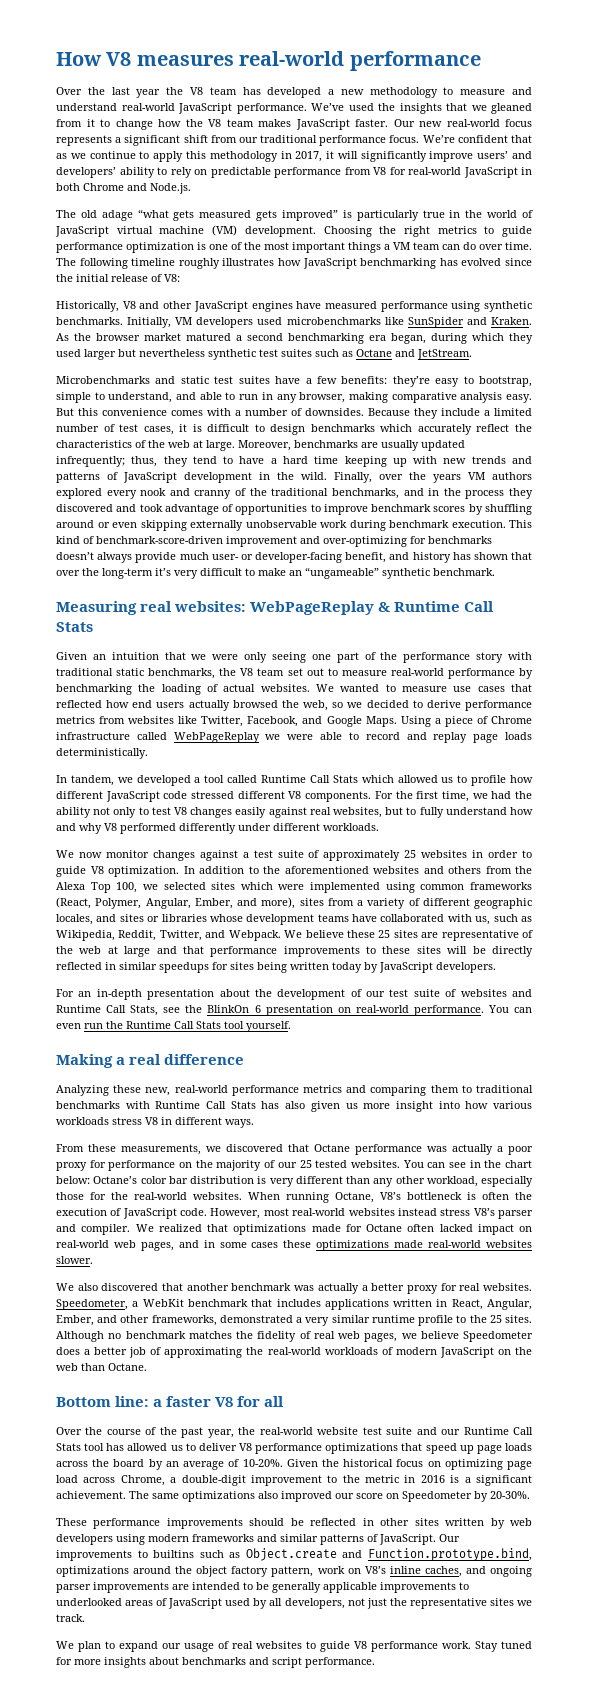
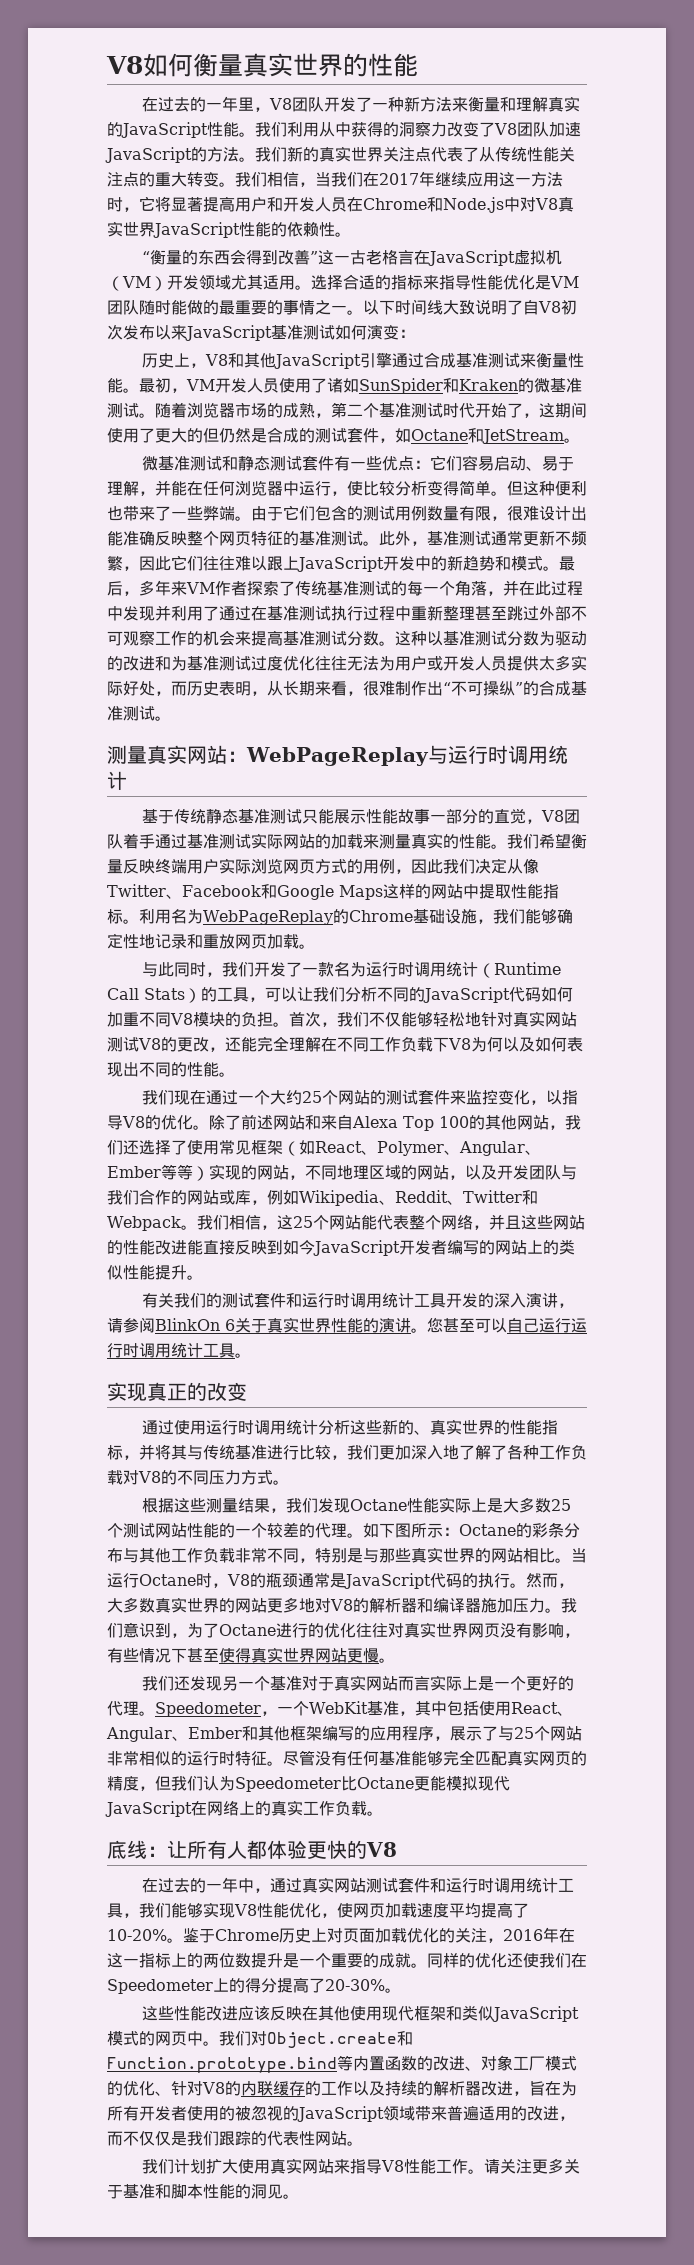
[56,51,481,71] [56,87,532,98] [56,103,532,114] [56,119,532,130] [56,135,532,146] [56,151,532,162] [56,167,532,178] [56,183,191,194] [56,209,533,221] [55,225,532,237] [56,242,532,253] [56,258,532,269] [56,274,180,282] [56,301,532,312] [56,317,532,328] [56,333,533,344] [56,349,472,360] [56,376,532,387] [56,392,532,403] [56,408,532,419] [56,424,532,435] [56,440,465,451] [56,456,532,467] [56,472,532,483] [56,488,534,499] [56,504,532,515] [56,520,532,531] [56,536,492,547] [56,552,533,563] [56,567,495,579] [56,601,495,615] [56,622,93,632] [56,652,532,663] [56,668,533,679] [56,684,532,695] [56,700,532,711] [56,716,533,727] [56,732,532,743] [56,748,148,759] [56,775,534,786] [56,791,532,802] [56,807,533,818] [56,823,379,834] [56,850,532,861] [56,866,532,877] [56,882,532,893] [56,897,532,909] [56,914,532,925] [56,930,533,941] [56,946,533,957] [56,962,496,973] [56,989,532,1000] [56,1005,532,1016] [56,1021,291,1032] [56,1054,245,1068] [56,1085,533,1096] [56,1101,532,1112] [56,1117,254,1128] [56,1144,533,1155] [56,1160,532,1171] [56,1176,533,1187] [56,1192,532,1203] [56,1208,534,1219] [56,1224,532,1235] [56,1240,532,1251] [56,1256,93,1264] [56,1283,532,1294] [56,1299,532,1310] [56,1315,532,1326] [56,1331,533,1342] [56,1347,533,1358] [56,1363,147,1371] [56,1396,285,1407] [56,1427,533,1438] [56,1443,533,1454] [56,1459,532,1470] [56,1475,532,1486] [56,1491,530,1502] [56,1518,532,1529] [56,1534,460,1545] [56,1548,532,1561] [56,1566,532,1577] [56,1582,469,1593] [56,1598,532,1609] [56,1614,85,1622] [56,1641,532,1652] [56,1657,375,1668] How V8 measures real-world performance // Over the last year the V8 team has developed a new methodology to measure and understand real-world JavaScript performance. We’ve used the insights that we gleaned from it to change how the V8 team makes JavaScript faster. Our new real-world focus represents a significant shift from our traditional performance focus. We’re confident that as we continue to apply this methodology in 2017, it will significantly improve users’ and developers’ ability to rely on predictable performance from V8 for real-world JavaScript in both Chrome and Node.js. // The old adage “what gets measured gets improved” is particularly true in the world of JavaScript virtual machine (VM) development. Choosing the right metrics to guide performance optimization is one of the most important things a VM team can do over time. The following timeline roughly illustrates how JavaScript benchmarking has evolved since the initial release of V8: // Historically, V8 and other JavaScript engines have measured performance using synthetic benchmarks. Initially, VM developers used microbenchmarks like SunSpider and Kraken. As the browser market matured a second benchmarking era began, during which they used larger but nevertheless synthetic test suites such as Octane and JetStream. // Microbenchmarks and static test suites have a few benefits: they’re easy to bootstrap, simple to understand, and able to run in any browser, making comparative analysis easy. But this convenience comes with a number of downsides. Because they include a limited number of test cases, it is difficult to design benchmarks which accurately reflect the characteristics of the web at large. Moreover, benchmarks are usually updated infrequently; thus, they tend to have a hard time keeping up with new trends and patterns of JavaScript development in the wild. Finally, over the years VM authors explored every nook and cranny of the traditional benchmarks, and in the process they discovered and took advantage of opportunities to improve benchmark scores by shuffling around or even skipping externally unobservable work during benchmark execution. This kind of benchmark-score-driven improvement and over-optimizing for benchmarks doesn’t always provide much user- or developer-facing benefit, and history has shown that over the long-term it’s very difficult to make an “ungameable” synthetic benchmark. // Measuring real websites: WebPageReplay & Runtime Call Stats // Given an intuition that we were only seeing one part of the performance story with traditional static benchmarks, the V8 team set out to measure real-world performance by benchmarking the loading of actual websites. We wanted to measure use cases that reflected how end users actually browsed the web, so we decided to derive performance metrics from websites like Twitter, Facebook, and Google Maps. Using a piece of Chrome infrastructure called WebPageReplay we were able to record and replay page loads deterministically. // In tandem, we developed a tool called Runtime Call Stats which allowed us to profile how different JavaScript code stressed different V8 components. For the first time, we had the ability not only to test V8 changes easily against real websites, but to fully understand how and why V8 performed differently under different workloads. // We now monitor changes against a test suite of approximately 25 websites in order to guide V8 optimization. In addition to the aforementioned websites and others from the Alexa Top 100, we selected sites which were implemented using common frameworks (React, Polymer, Angular, Ember, and more), sites from a variety of different geographic locales, and sites or libraries whose development teams have collaborated with us, such as Wikipedia, Reddit, Twitter, and Webpack. We believe these 25 sites are representative of the web at large and that performance improvements to these sites will be directly reflected in similar speedups for sites being written today by JavaScript developers. // For an in-depth presentation about the development of our test suite of websites and Runtime Call Stats, see the BlinkOn 6 presentation on real-world performance. You can even run the Runtime Call Stats tool yourself. // Making a real difference // Analyzing these new, real-world performance metrics and comparing them to traditional benchmarks with Runtime Call Stats has also given us more insight into how various workloads stress V8 in different ways. // From these measurements, we discovered that Octane performance was actually a poor proxy for performance on the majority of our 25 tested websites. You can see in the chart below: Octane’s color bar distribution is very different than any other workload, especially those for the real-world websites. When running Octane, V8’s bottleneck is often the execution of JavaScript code. However, most real-world websites instead stress V8’s parser and compiler. We realized that optimizations made for Octane often lacked impact on real-world web pages, and in some cases these optimizations made real-world websites slower. // We also discovered that another benchmark was actually a better proxy for real websites. Speedometer, a WebKit benchmark that includes applications written in React, Angular, Ember, and other frameworks, demonstrated a very similar runtime profile to the 25 sites. Although no benchmark matches the fidelity of real web pages, we believe Speedometer does a better job of approximating the real-world workloads of modern JavaScript on the web than Octane. // Bottom line: a faster V8 for all // Over the course of the past year, the real-world website test suite and our Runtime Call Stats tool has allowed us to deliver V8 performance optimizations that speed up page loads across the board by an average of 10-20%. Given the historical focus on optimizing page load across Chrome, a double-digit improvement to the metric in 2016 is a significant achievement. The same optimizations also improved our score on Speedometer by 20-30%. // These performance improvements should be reflected in other sites written by web developers using modern frameworks and similar patterns of JavaScript. Our improvements to builtins such as Object.create and Function.prototype.bind, optimizations around the object factory pattern, work on V8’s inline caches, and ongoing parser improvements are intended to be generally applicable improvements to underlooked areas of JavaScript used by all developers, not just the representative sites we track. // We plan to expand our usage of real websites to guide V8 performance work. Stay tuned for more insights about benchmarks and script performance. -> [106,53,418,77] [142,96,581,112] [107,121,581,138] [105,146,575,163] [107,171,563,187] [107,196,574,213] [107,221,351,238] [142,249,563,266] [107,274,579,291] [107,299,577,315] [107,324,415,341] [142,352,585,369] [107,378,582,394] [107,402,587,418] [107,427,580,444] [142,455,575,471] [107,480,587,496] [107,505,587,521] [107,530,587,546] [107,555,575,572] [107,580,583,596] [107,605,587,621] [107,630,587,646] [107,655,587,671] [107,680,587,696] [107,706,171,721] [107,745,568,766] [107,771,127,790] [142,808,581,824] [107,833,587,849] [107,858,539,874] [107,884,559,900] [107,909,573,925] [107,933,315,949] [142,962,562,978] [107,987,573,1003] [107,1011,577,1027] [107,1036,583,1052] [107,1062,235,1077] [142,1090,579,1105] [107,1114,581,1131] [107,1140,541,1156] [107,1164,577,1181] [107,1189,538,1206] [107,1214,585,1231] [107,1239,575,1256] [107,1265,203,1280] [142,1293,575,1308] [107,1317,587,1333] [107,1343,251,1358] [107,1382,247,1402] [142,1419,559,1435] [107,1444,587,1460] [107,1470,289,1485] [142,1497,572,1513] [107,1522,580,1538] [107,1547,587,1563] [107,1572,574,1589] [107,1597,577,1613] [107,1622,580,1638] [107,1647,395,1663] [142,1675,575,1691] [107,1700,573,1717] [106,1726,582,1742] [107,1750,587,1766] [107,1776,510,1792] [105,1800,383,1817] [107,1840,397,1859] [142,1877,575,1893] [107,1902,529,1918] [107,1927,575,1943] [107,1953,587,1968] [107,1977,401,1994] [142,2005,580,2022] [107,2031,413,2048] [107,2055,577,2073] [107,2081,577,2096] [107,2105,575,2122] [107,2130,363,2146] [142,2158,581,2174] [107,2184,299,2199] V8如何衡量真实世界的性能 // 在过去的一年里，V8团队开发了一种新方法来衡量和理解真实的JavaScript性能。我们利用从中获得的洞察力改变了V8团队加速JavaScript的方法。我们新的真实世界关注点代表了从传统性能关注点的重大转变。我们相信，当我们在2017年继续应用这一方法时，它将显著提高用户和开发人员在Chrome和Node.js中对V8真实世界JavaScript性能的依赖性。 // “衡量的东西会得到改善”这一古老格言在JavaScript虚拟机（VM）开发领域尤其适用。选择合适的指标来指导性能优化是VM团队随时能做的最重要的事情之一。以下时间线大致说明了自V8初次发布以来JavaScript基准测试如何演变： // 历史上，V8和其他JavaScript引擎通过合成基准测试来衡量性能。最初，VM开发人员使用了诸如SunSpider和Kraken的微基准测试。随着浏览器市场的成熟，第二个基准测试时代开始了，这期间使用了更大的但仍然是合成的测试套件，如Octane和JetStream。 // 微基准测试和静态测试套件有一些优点：它们容易启动、易于理解，并能在任何浏览器中运行，使比较分析变得简单。但这种便利也带来了一些弊端。由于它们包含的测试用例数量有限，很难设计出能准确反映整个网页特征的基准测试。此外，基准测试通常更新不频繁，因此它们往往难以跟上JavaScript开发中的新趋势和模式。最后，多年来VM作者探索了传统基准测试的每一个角落，并在此过程中发现并利用了通过在基准测试执行过程中重新整理甚至跳过外部不可观察工作的机会来提高基准测试分数。这种以基准测试分数为驱动的改进和为基准测试过度优化往往无法为用户或开发人员提供太多实际好处，而历史表明，从长期来看，很难制作出“不可操纵”的合成基准测试。 // 测量真实网站：WebPageReplay与运行时调用统计 // 基于传统静态基准测试只能展示性能故事一部分的直觉，V8团队着手通过基准测试实际网站的加载来测量真实的性能。我们希望衡量反映终端用户实际浏览网页方式的用例，因此我们决定从像Twitter、Facebook和Google Maps这样的网站中提取性能指标。利用名为WebPageReplay的Chrome基础设施，我们能够确定性地记录和重放网页加载。 // 与此同时，我们开发了一款名为运行时调用统计（Runtime Call Stats）的工具，可以让我们分析不同的JavaScript代码如何加重不同V8模块的负担。首次，我们不仅能够轻松地针对真实网站测试V8的更改，还能完全理解在不同工作负载下V8为何以及如何表现出不同的性能。 // 我们现在通过一个大约25个网站的测试套件来监控变化，以指导V8的优化。除了前述网站和来自Alexa Top 100的其他网站，我们还选择了使用常见框架（如React、Polymer、Angular、Ember等等）实现的网站，不同地理区域的网站，以及开发团队与我们合作的网站或库，例如Wikipedia、Reddit、Twitter和Webpack。我们相信，这25个网站能代表整个网络，并且这些网站的性能改进能直接反映到如今JavaScript开发者编写的网站上的类似性能提升。 // 有关我们的测试套件和运行时调用统计工具开发的深入演讲，请参阅BlinkOn 6关于真实世界性能的演讲。您甚至可以自己运行运行时调用统计工具。 // 实现真正的改变 // 通过使用运行时调用统计分析这些新的、真实世界的性能指标，并将其与传统基准进行比较，我们更加深入地了解了各种工作负载对V8的不同压力方式。 // 根据这些测量结果，我们发现Octane性能实际上是大多数25个测试网站性能的一个较差的代理。如下图所示：Octane的彩条分布与其他工作负载非常不同，特别是与那些真实世界的网站相比。当运行Octane时，V8的瓶颈通常是JavaScript代码的执行。然而，大多数真实世界的网站更多地对V8的解析器和编译器施加压力。我们意识到，为了Octane进行的优化往往对真实世界网页没有影响，有些情况下甚至使得真实世界网站更慢。 // 我们还发现另一个基准对于真实网站而言实际上是一个更好的代理。Speedometer，一个WebKit基准，其中包括使用React、Angular、Ember和其他框架编写的应用程序，展示了与25个网站非常相似的运行时特征。尽管没有任何基准能够完全匹配真实网页的精度，但我们认为Speedometer比Octane更能模拟现代JavaScript在网络上的真实工作负载。 // 底线：让所有人都体验更快的V8 // 在过去的一年中，通过真实网站测试套件和运行时调用统计工具，我们能够实现V8性能优化，使网页加载速度平均提高了10-20%。鉴于Chrome历史上对页面加载优化的关注，2016年在这一指标上的两位数提升是一个重要的成就。同样的优化还使我们在Speedometer上的得分提高了20-30%。 // 这些性能改进应该反映在其他使用现代框架和类似JavaScript模式的网页中。我们对Object.create和Function.prototype.bind等内置函数的改进、对象工厂模式的优化、针对V8的内联缓存的工作以及持续的解析器改进，旨在为所有开发者使用的被忽视的JavaScript领域带来普遍适用的改进，而不仅仅是我们跟踪的代表性网站。 // 我们计划扩大使用真实网站来指导V8性能工作。请关注更多关于基准和脚本性能的洞见。

